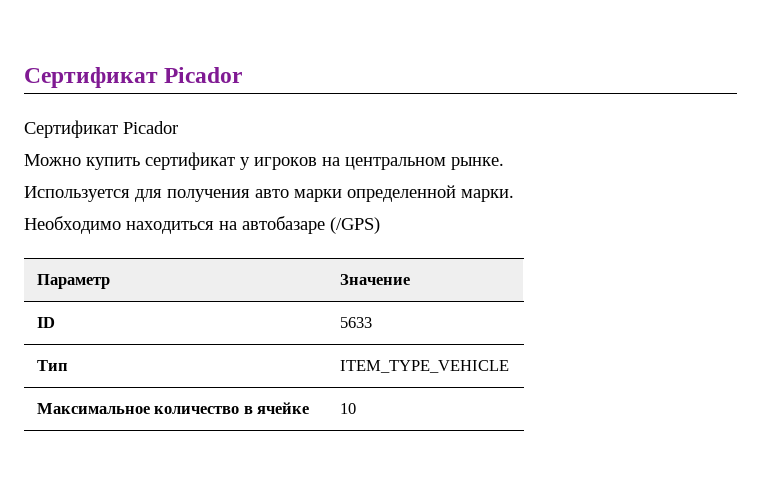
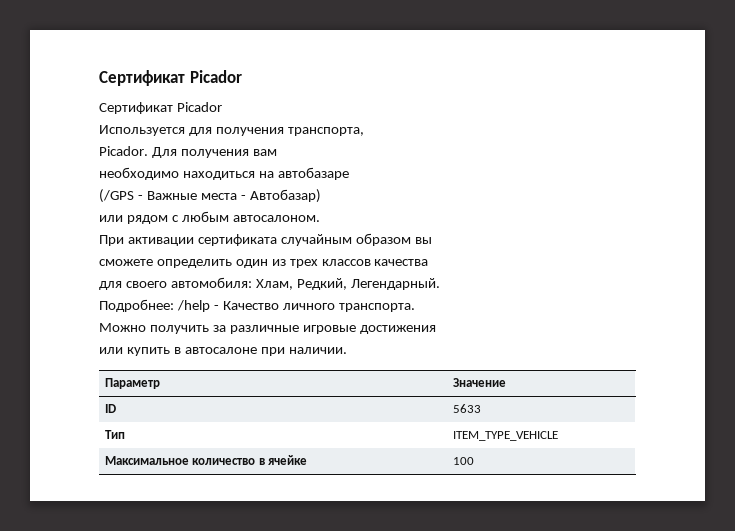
[24,152,504,170] [24,185,514,202] [24,216,380,234] Можно купить сертификат у игроков на центральном рынке. // Используется для получения авто марки определенной марки. // Необходимо находиться на автобазаре (/GPS) -> [99,125,364,136] [99,146,277,158] [99,167,349,180] [99,189,321,203] [99,211,320,224] [99,233,432,246] [99,259,429,268] [99,277,440,290] [99,299,415,312] [99,323,436,334] [99,347,347,356] Используется для получения транспорта, // Picador. Для получения вам // необходимо находиться на автобазаре // (/GPS - Важные места - Автобазар) // или рядом с любым автосалоном. // При активации сертификата случайным образом вы // сможете определить один из трех классов качества // для своего автомобиля: Хлам, Редкий, Легендарный. // Подробнее: /help - Качество личного транспорта. // Можно получить за различные игровые достижения // или купить в автосалоне при наличии.
[340,403,357,414] 10 -> [452,457,474,465] 100

